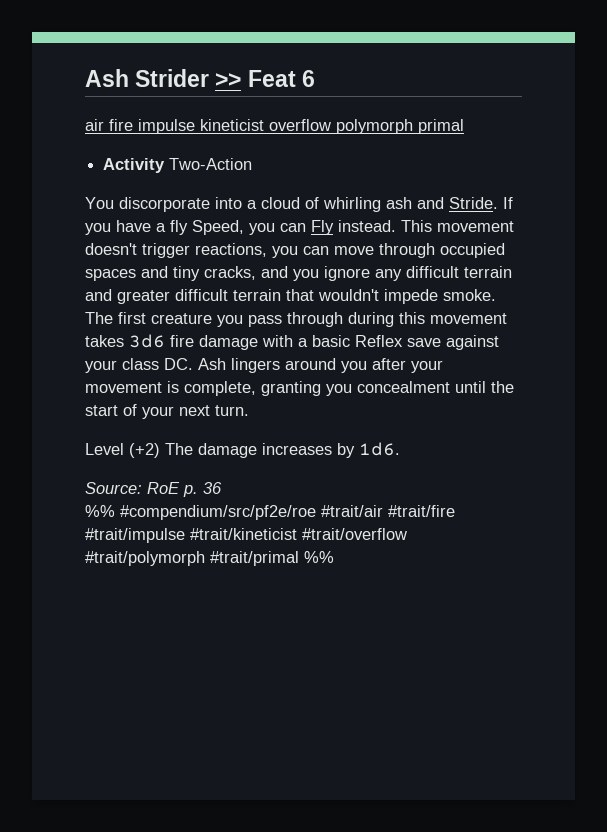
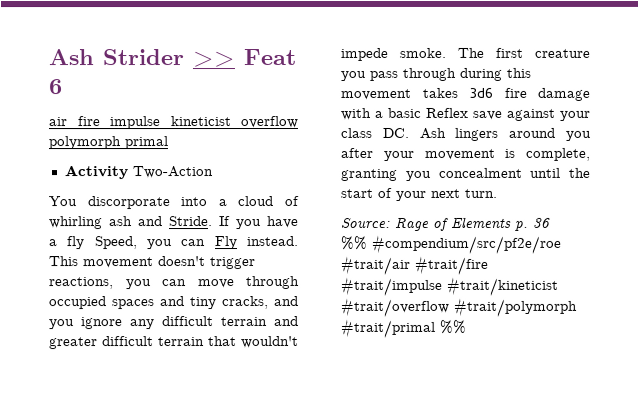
[85,442,400,458] [85,482,180,494] Level (+2) The damage increases by 1d6. // Source: RoE -> [341,216,512,231] Source: Rage of Elements

